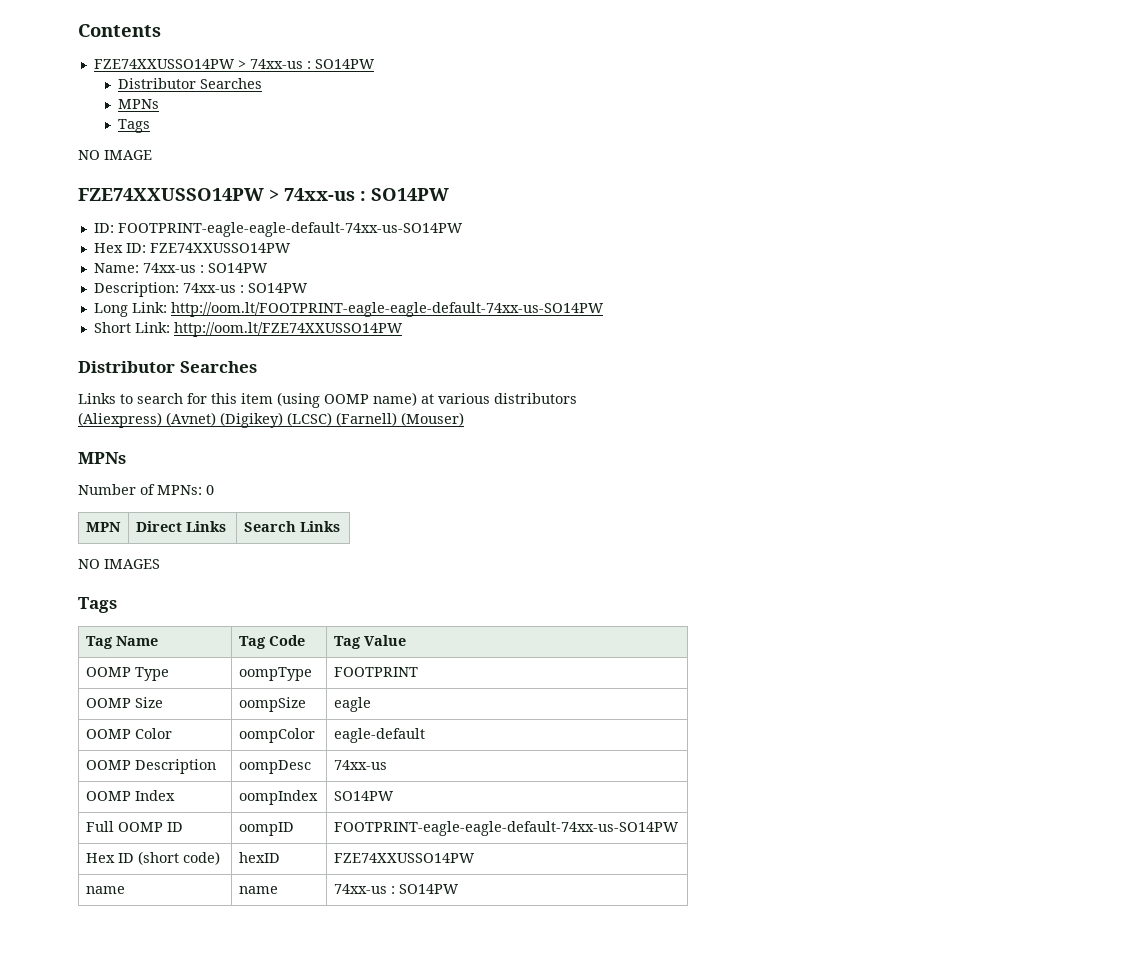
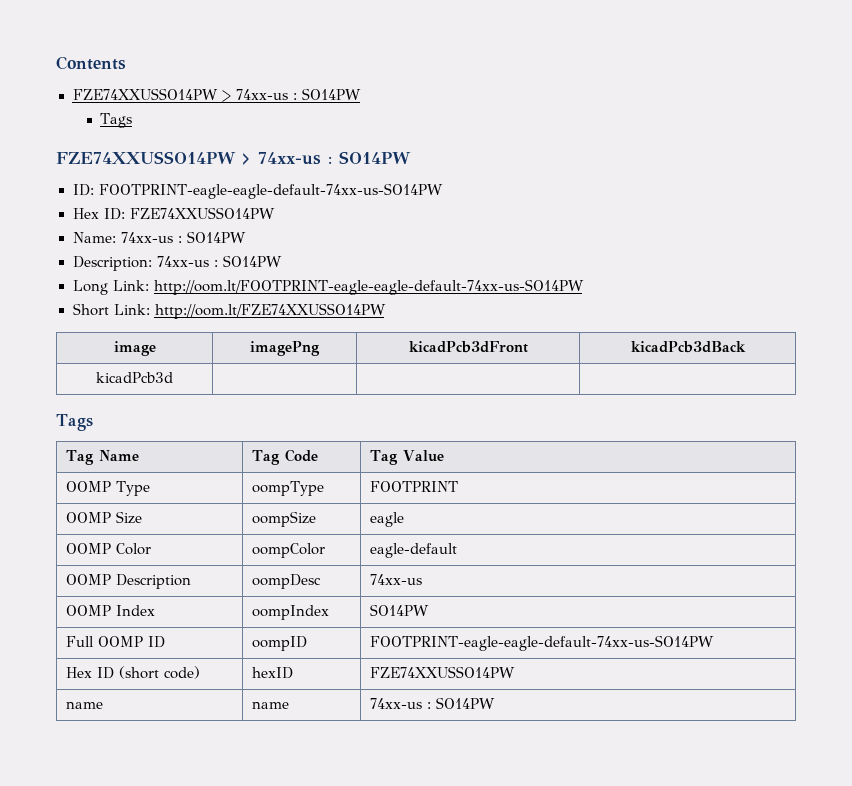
[118,78,263,89] [118,99,160,109] [118,119,151,133] [78,150,152,160] // Distributor Searches // MPNs // Tags // NO IMAGE -> [100,113,133,128] // Tags
[78,361,257,373] [78,392,577,408] [78,412,464,428] [78,452,126,464] [78,484,214,495] [85,522,121,532] [135,521,226,532] [243,521,340,532] [78,559,160,569] // Distributor Searches // Links to search for this item (using OOMP name) at various distributors // (Aliexpress) (Avnet) (Digikey) (LCSC) (Farnell) (Mouser) // MPNs // Number of MPNs: 0 // MPN | Direct Links | Search Links // NO IMAGES -> [113,341,156,356] [250,341,320,356] [408,341,528,353] [630,341,746,353] [96,372,173,383] // image | imagePng | kicadPcb3dFront | kicadPcb3dBack // kicadPcb3d | | |

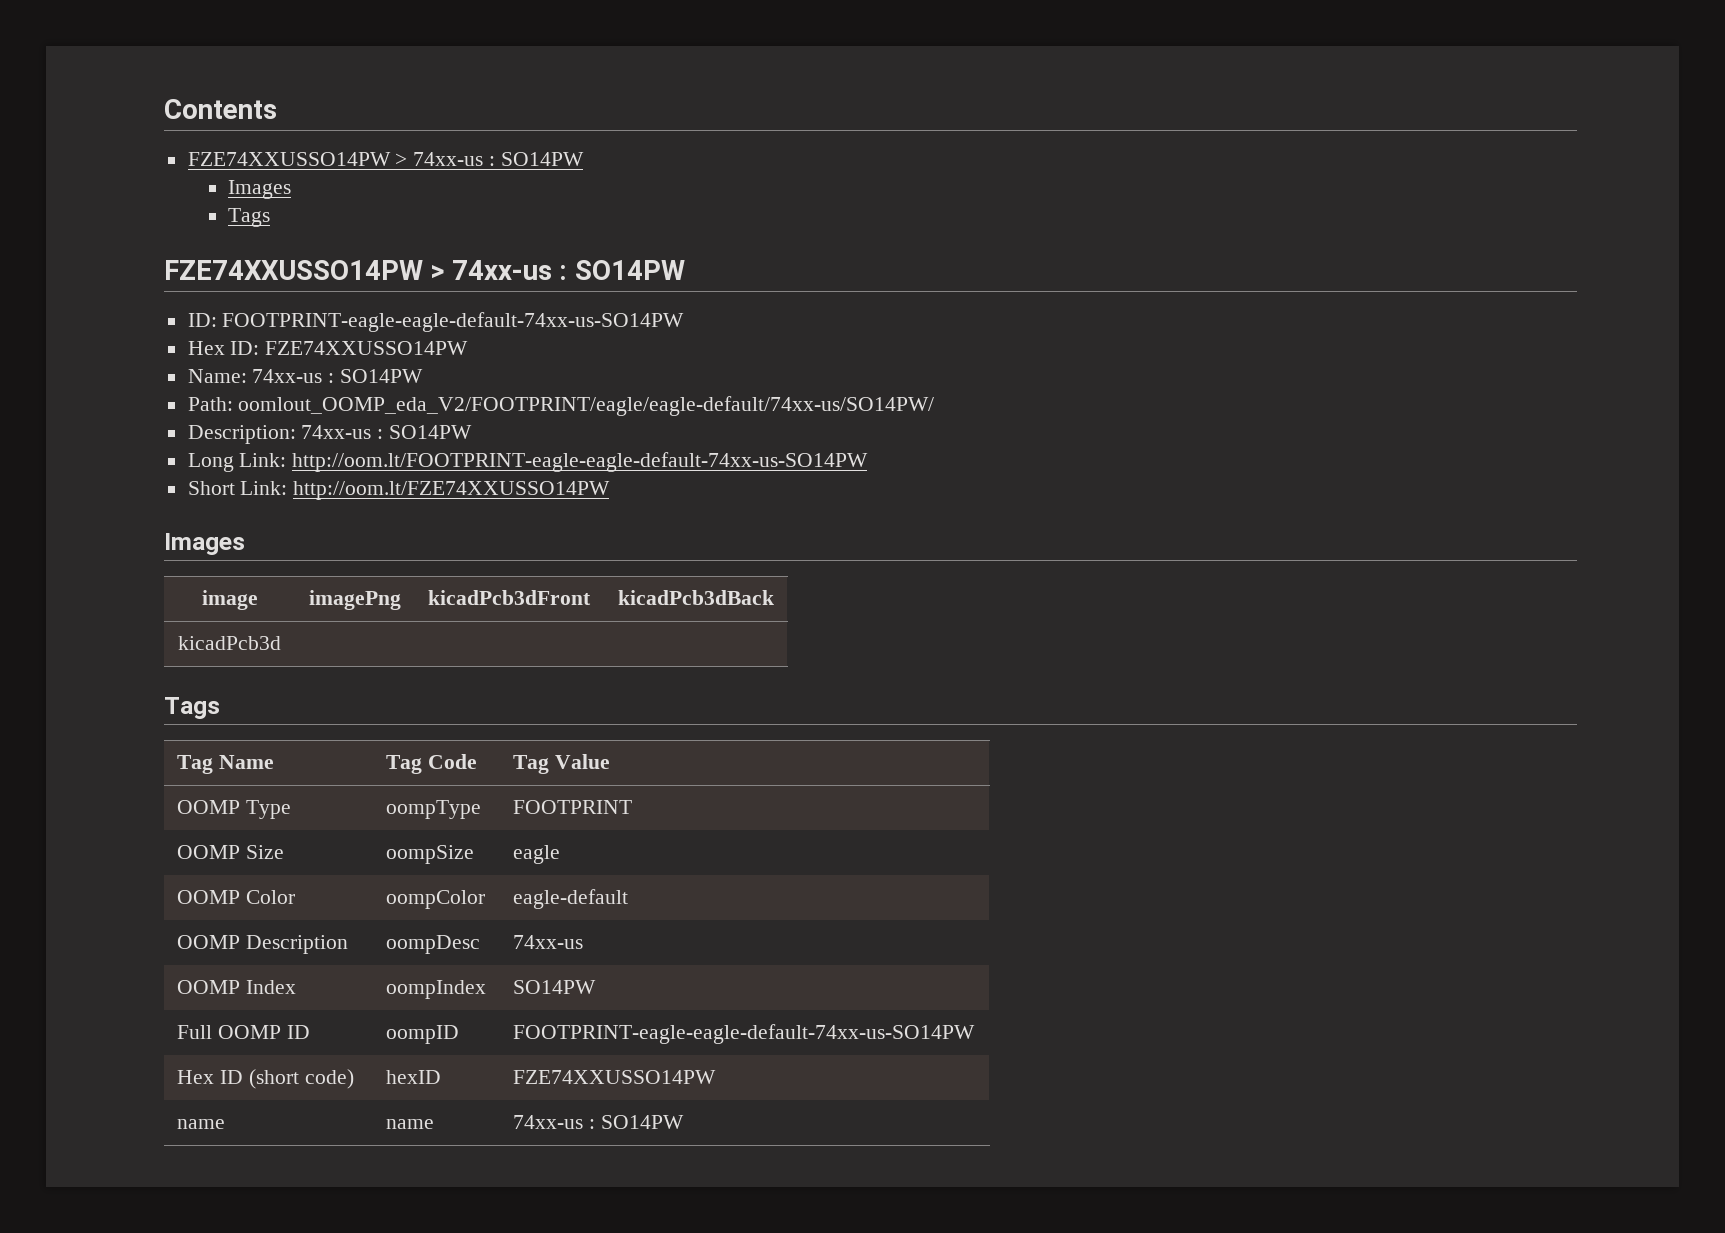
(361, 94) none -> [228,180,292,199] // Images
(246, 237) none -> [187,396,935,416] // Path: oomlout_OOMP_eda_V2/FOOTPRINT/eagle/eagle-default/74xx-us/SO14PW/
(386, 311) none -> [164,533,245,555] // Images

